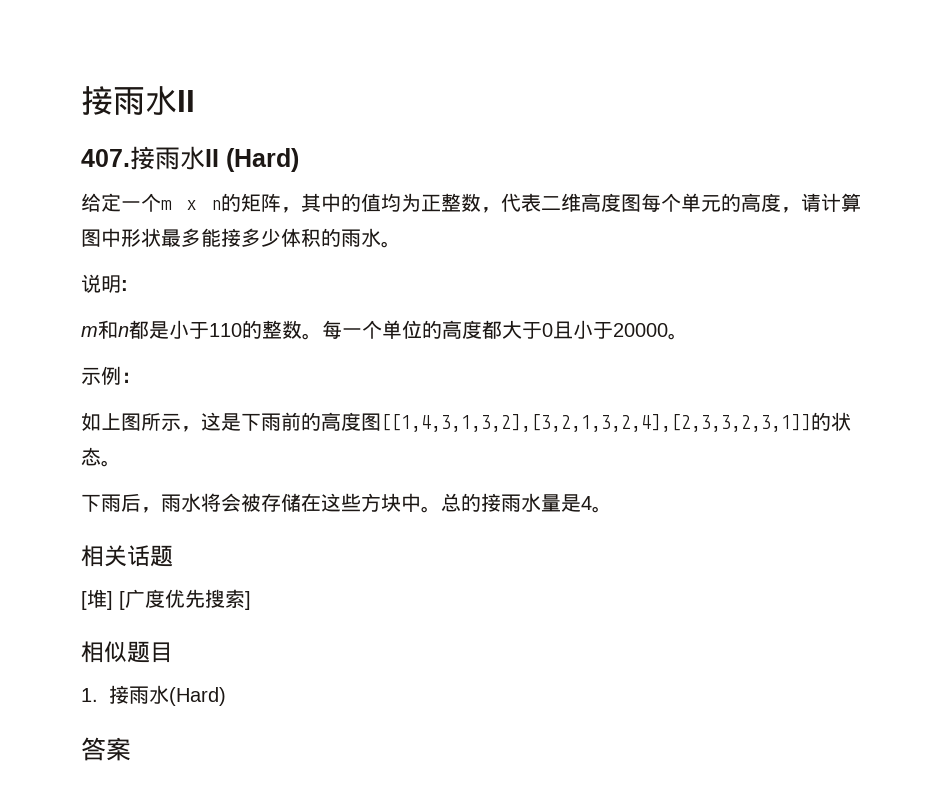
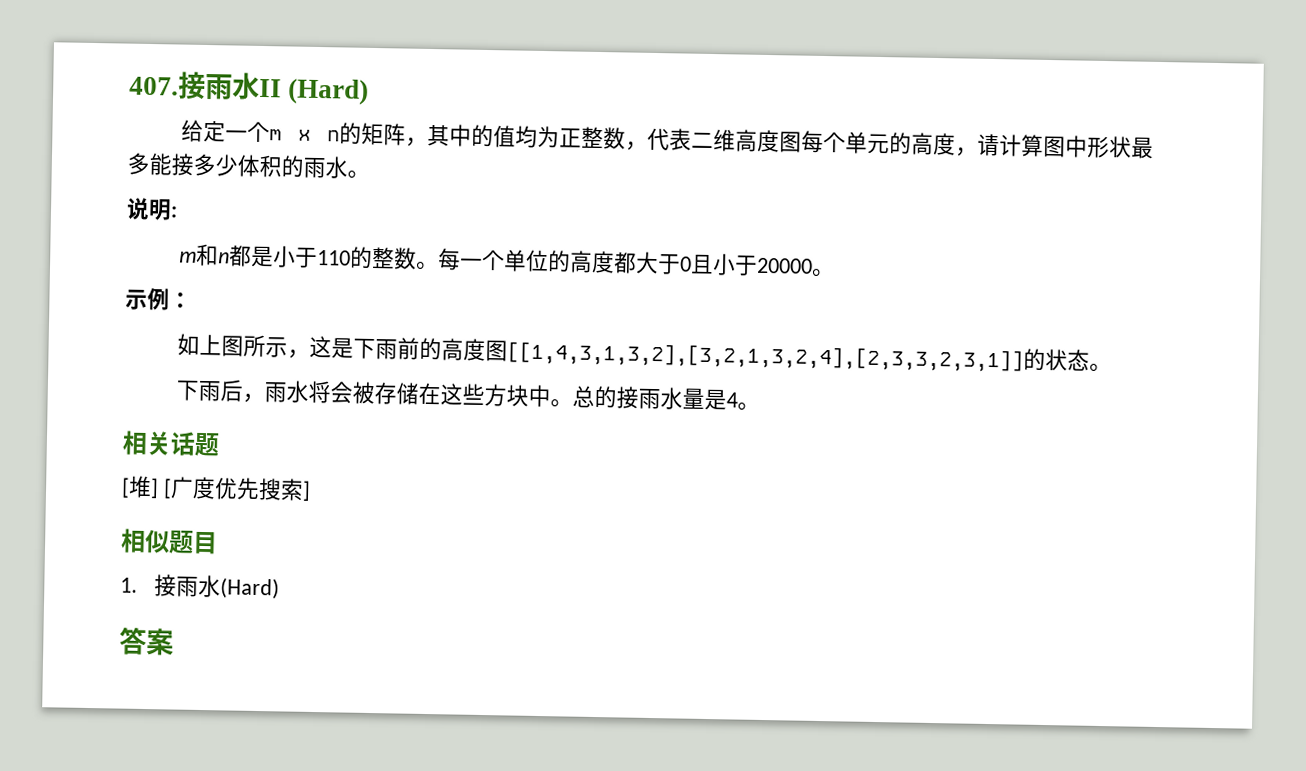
[81,86,195,115] 接雨水II // -> (129, 86) none

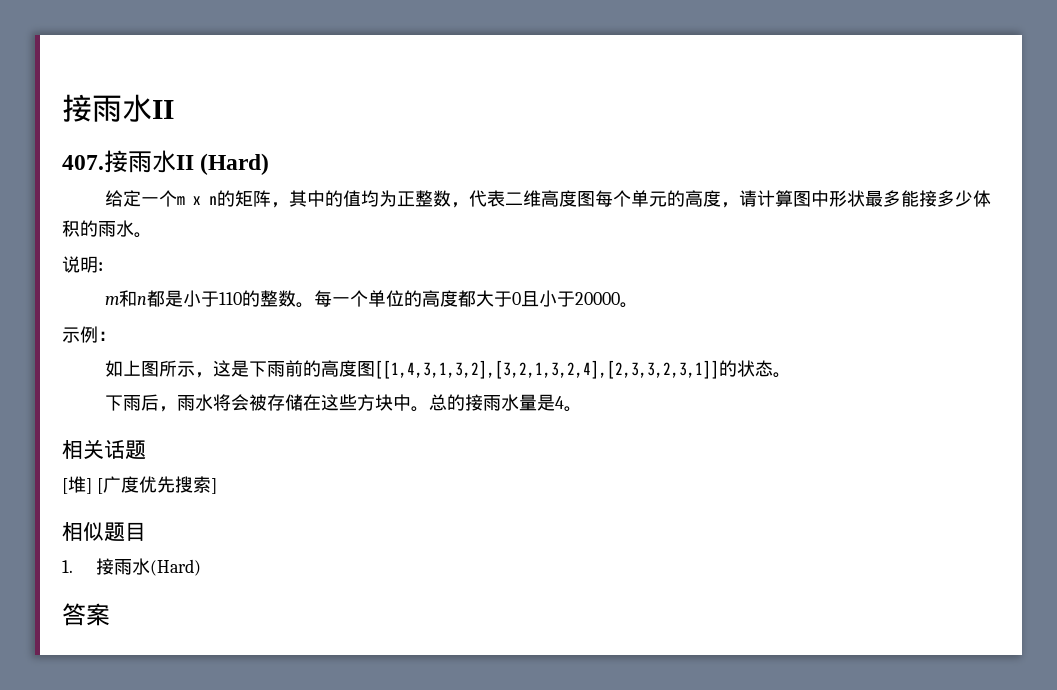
(129, 86) none -> [62,94,174,122] 接雨水II //

